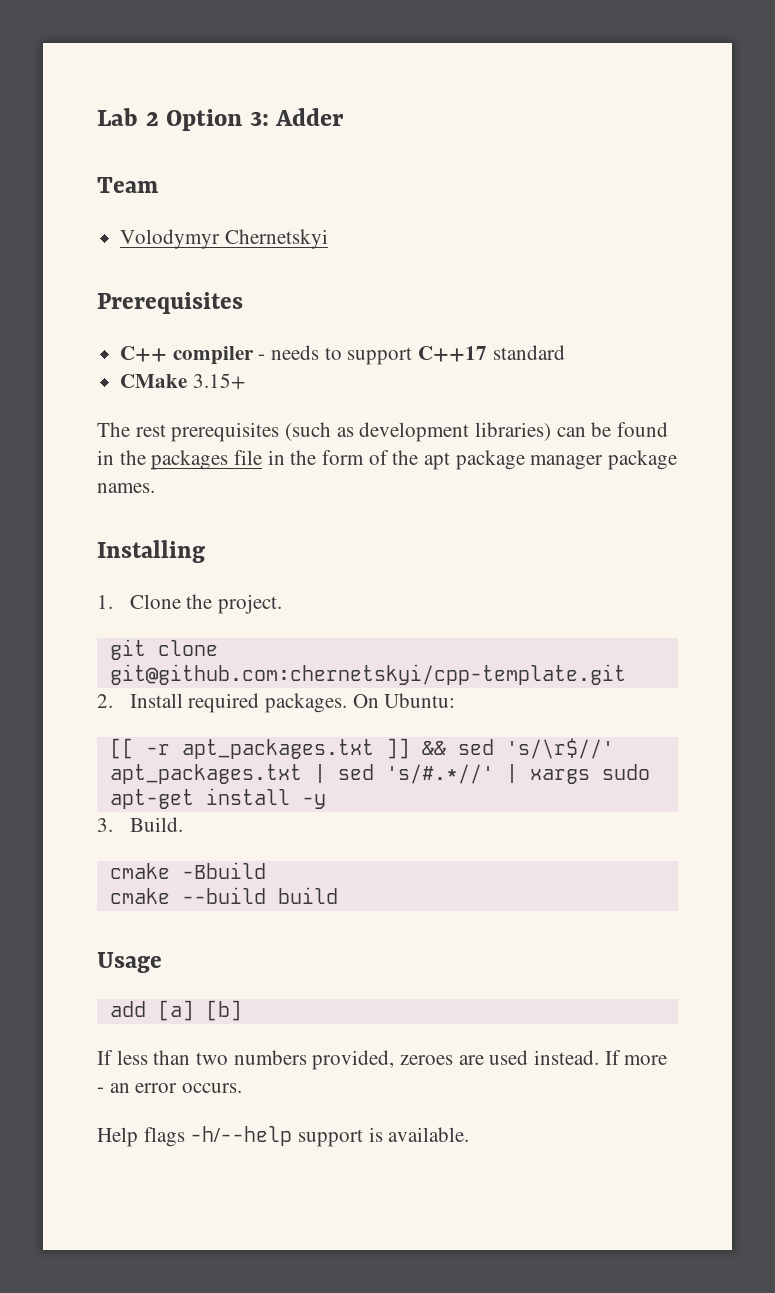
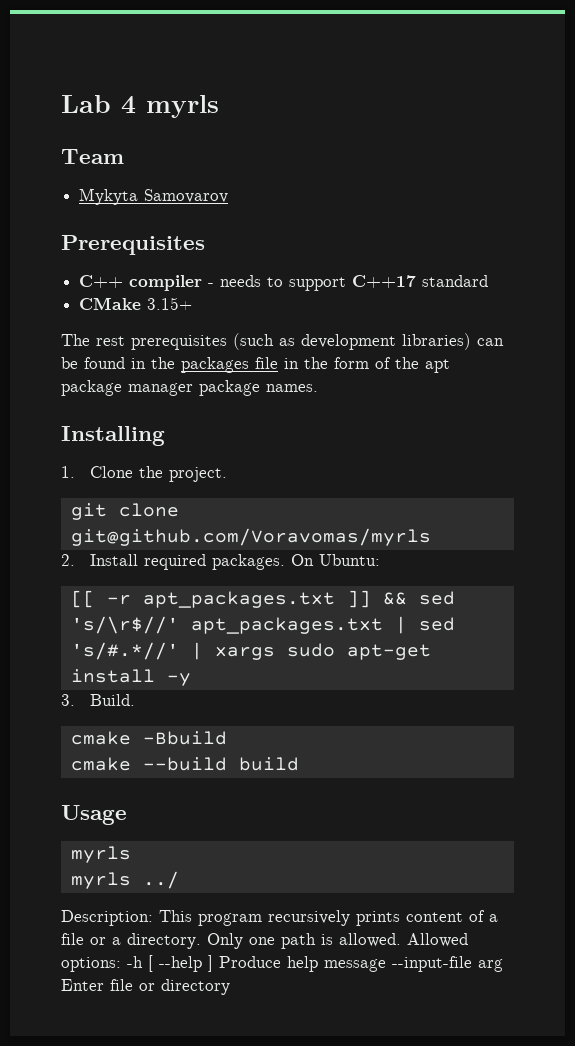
[145,108,345,131] 2 Option 3: Adder -> [121,95,219,118] 4 myrls
[120,229,328,249] Volodymyr Chernetskyi -> [79,188,229,205] Mykyta Samovarov
[109,664,626,685] git@github.com:chernetskyi/cpp-template.git -> [70,528,431,546] git@github.com/Voravomas/myrls
[109,1000,242,1021] [97,1050,668,1070] [97,1083,243,1093] [97,1126,470,1147] add [a] [b] // If less than two numbers provided, zeroes are used instead. If more - an error occurs. // Help flags -h/--help support is available. -> [70,846,131,863] [70,871,179,889] [61,910,498,926] [61,933,468,949] [61,955,503,972] [61,979,230,995] myrls // myrls ../ // Description: This program recursively prints content of a file or a directory. Only one path is allowed. Allowed options: -h [ --help ] Produce help message --input-file arg Enter file or directory

